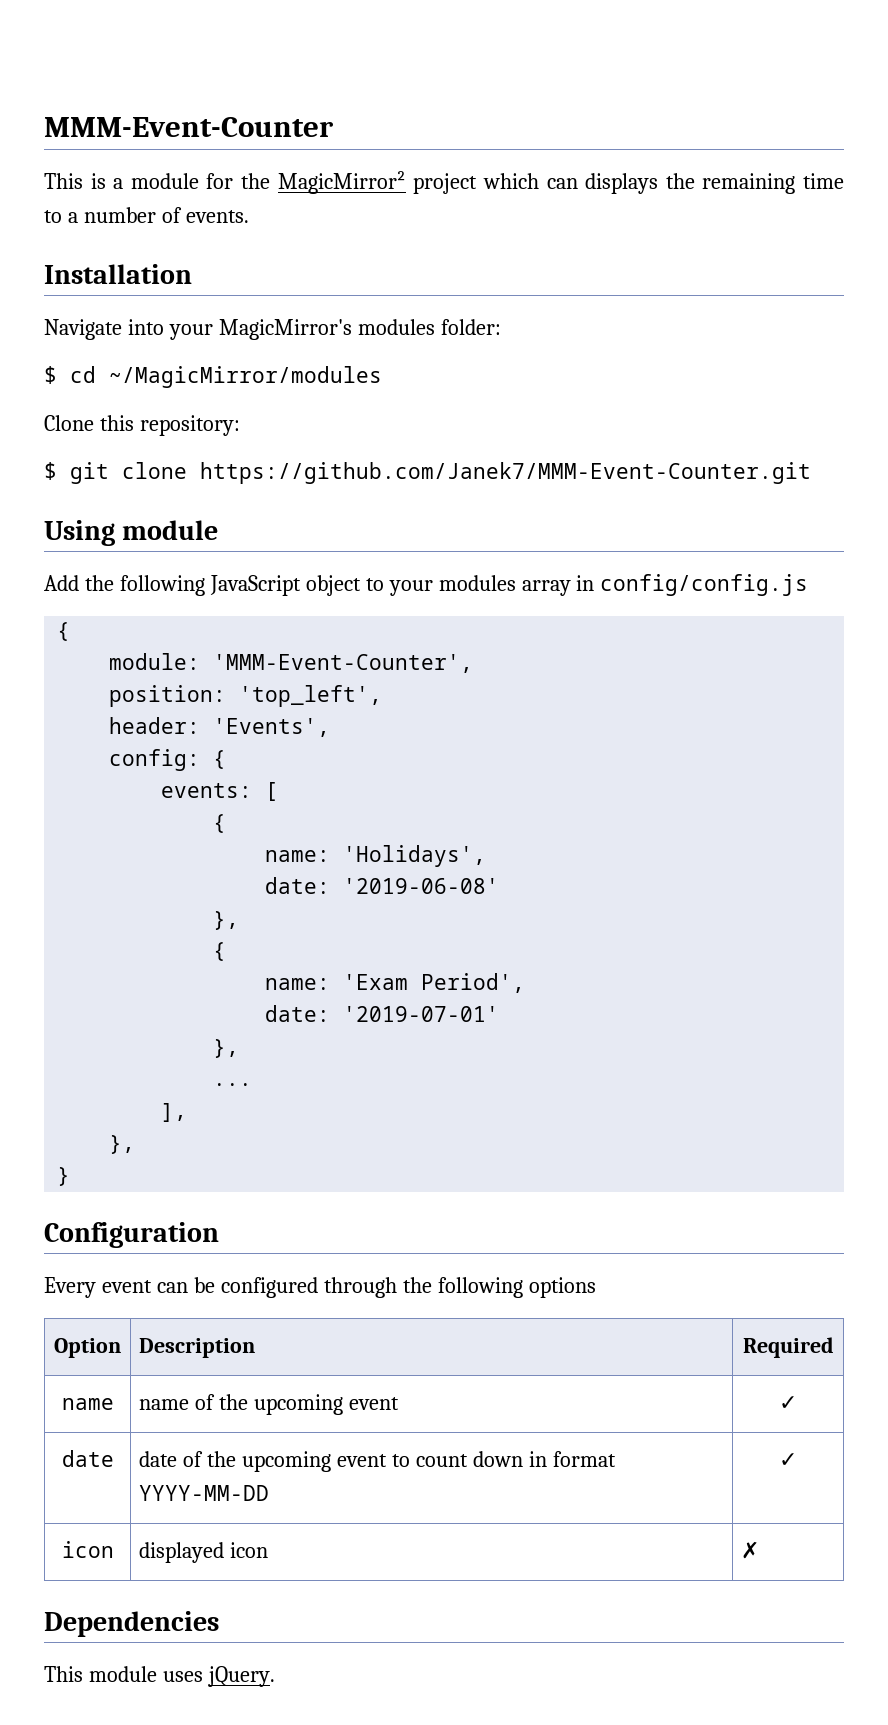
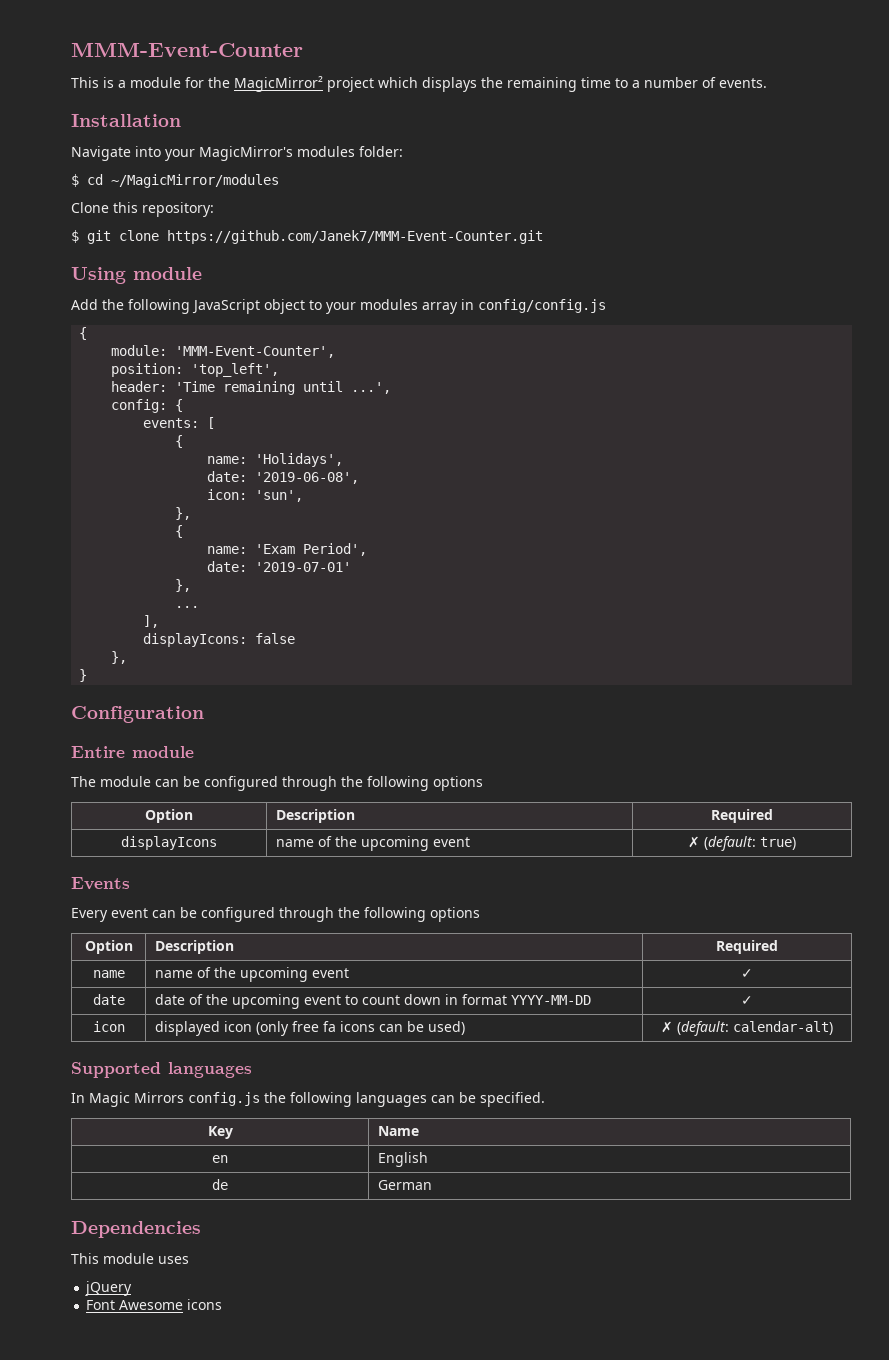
[546,178,578,189] can -> (418, 82) none
[213,718,331,737] 'Events', -> [175,381,392,395] 'Time remaining until ...',
[343,878,500,894] '2019-06-08' -> [255,472,360,484] [207,489,304,502] '2019-06-08', // icon: 'sun',
(188, 1112) none -> [143,633,296,647] // displayIcons: false
(219, 1235) none -> [71,746,194,758] [71,776,483,791] [145,809,193,823] [276,809,356,823] [711,809,773,823] [121,836,217,850] [276,836,471,851] [688,836,796,851] [71,877,130,890] // Entire module // The module can be configured through the following options // Option | Description | Required // displayIcons | name of the upcoming event | ✗ (default: true) // Events
[741,1541,760,1559] | ✗ -> [256,1021,466,1036] [661,1021,833,1036] [71,1062,252,1078] [71,1092,545,1107] [207,1126,233,1139] [378,1126,420,1136] [212,1155,228,1163] [378,1152,429,1167] [212,1179,228,1190] [378,1180,433,1190] (only free fa icons can be used) | ✗ (default: calendar-alt) // Supported languages // In Magic Mirrors config.js the following languages can be specified. // Key | Name // en | English // de | German
[207,1666,275,1687] jQuery. -> [85,1281,133,1296] [86,1299,223,1310] // jQuery // Font Awesome icons

